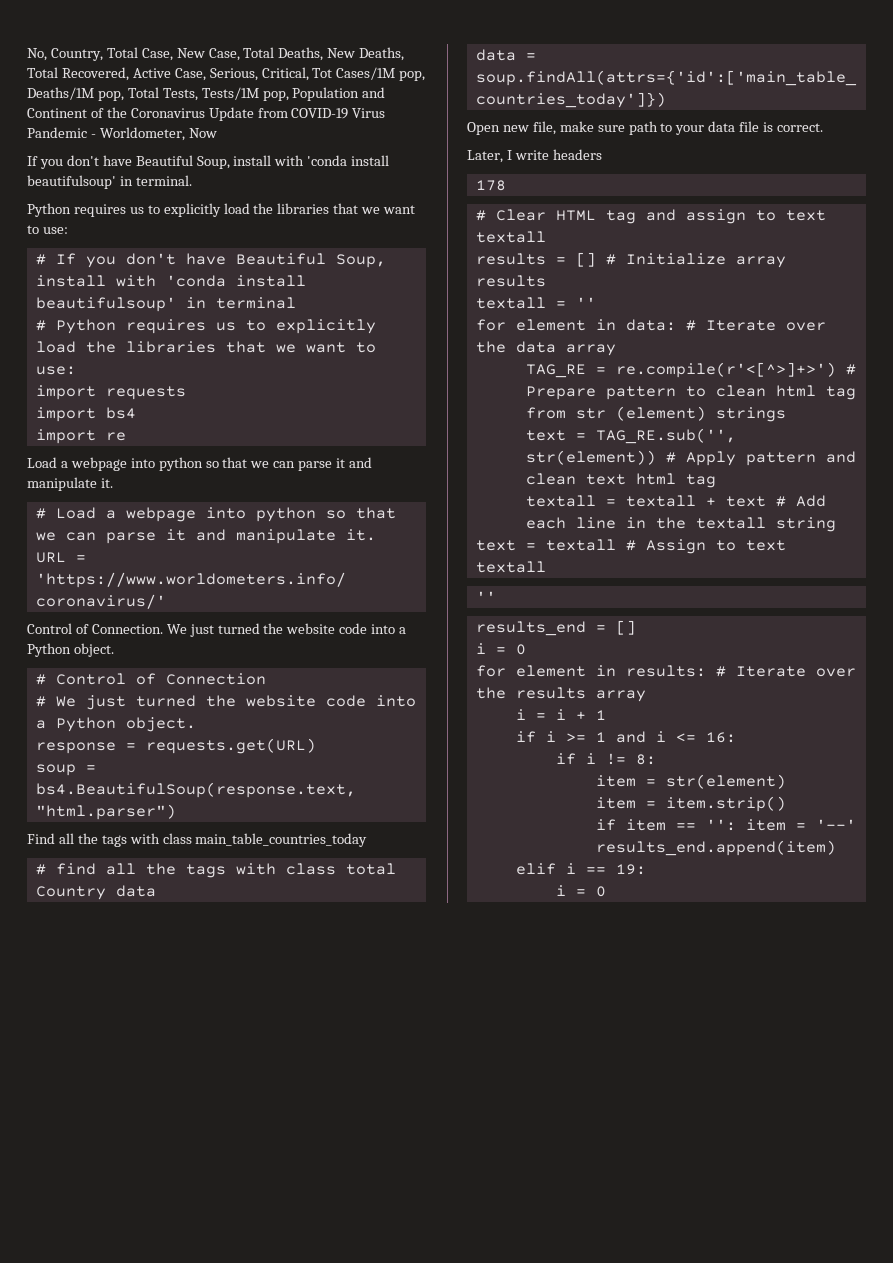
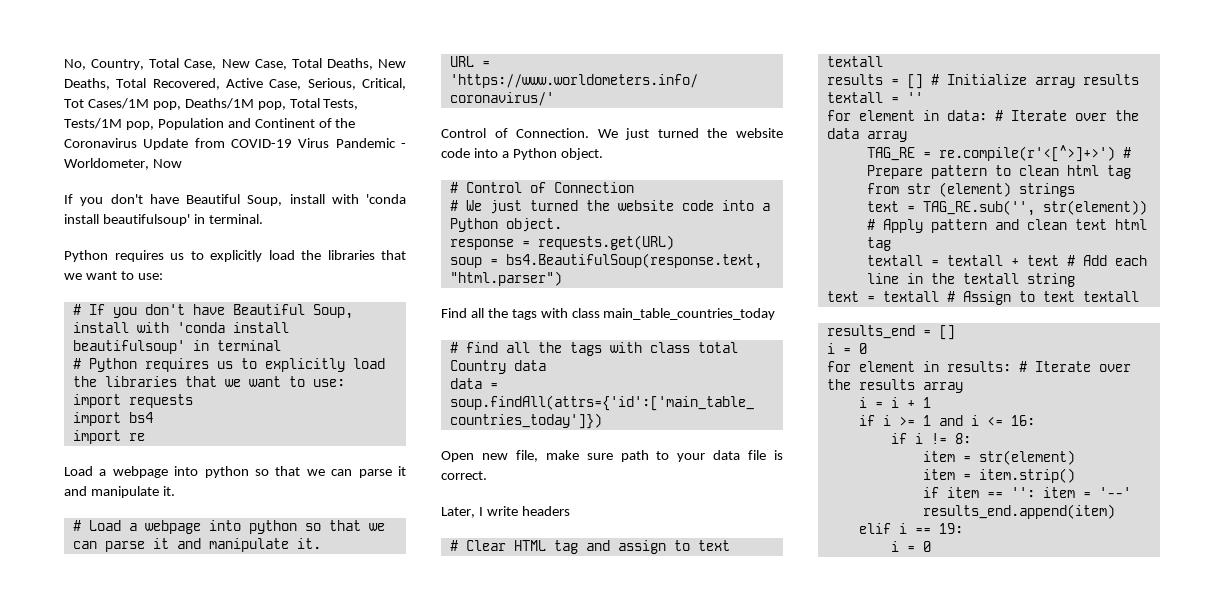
[475,180,506,191] // 178 -> (570, 511) none
[475,591,496,602] // '' -> (1139, 296) none

